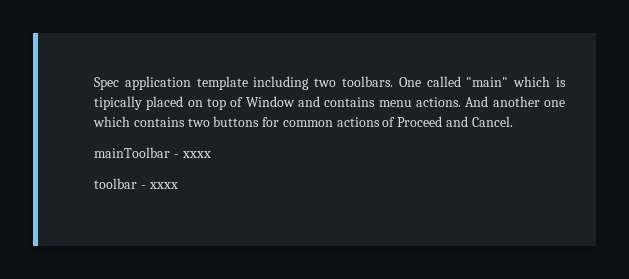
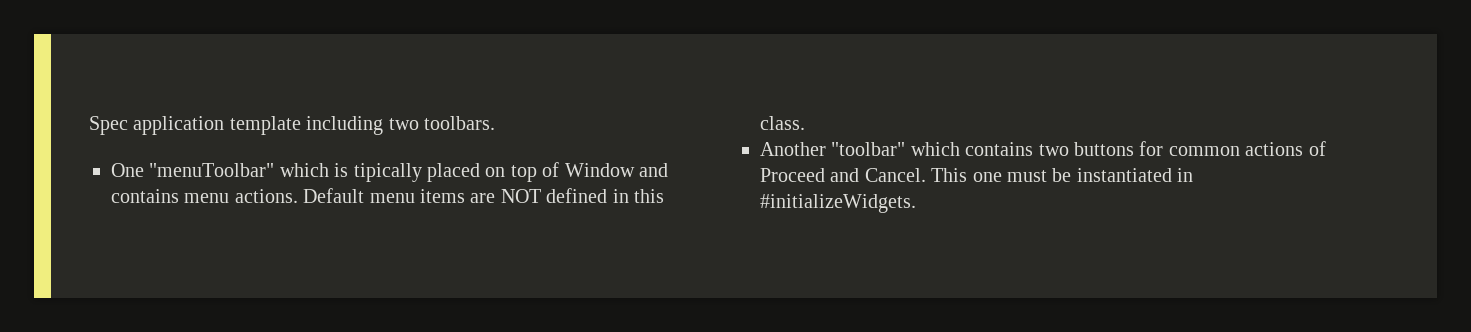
[398,76,509,87] One called "main" -> [111,163,275,177] // One "menuToolbar"
[465,96,565,107] And another one -> [303,188,664,203] [760,116,805,130] [760,142,906,156] Default menu items are NOT defined in this class. // Another "toolbar"
[94,147,211,158] [94,178,178,189] // mainToolbar - xxxx // toolbar - xxxx -> [931,168,1194,182] [760,194,916,213] This one must be instantiated in #initializeWidgets.

